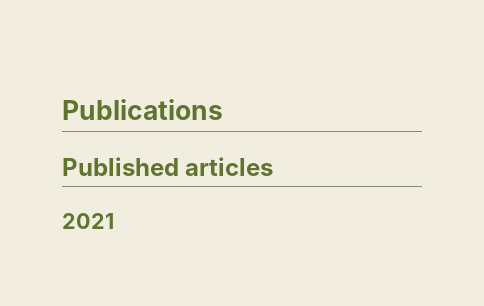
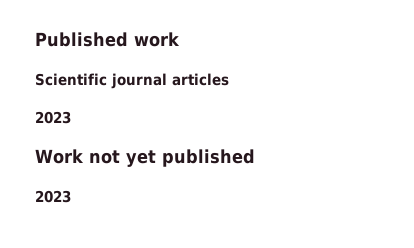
[62,99,223,120] [62,157,274,176] [62,213,114,229] Publications // Published articles // 2021 -> [35,32,180,47] [35,73,229,89] [35,111,71,124] [35,149,255,167] [35,190,71,203] Published work // Scientific journal articles // 2023 // Work not yet published // 2023

